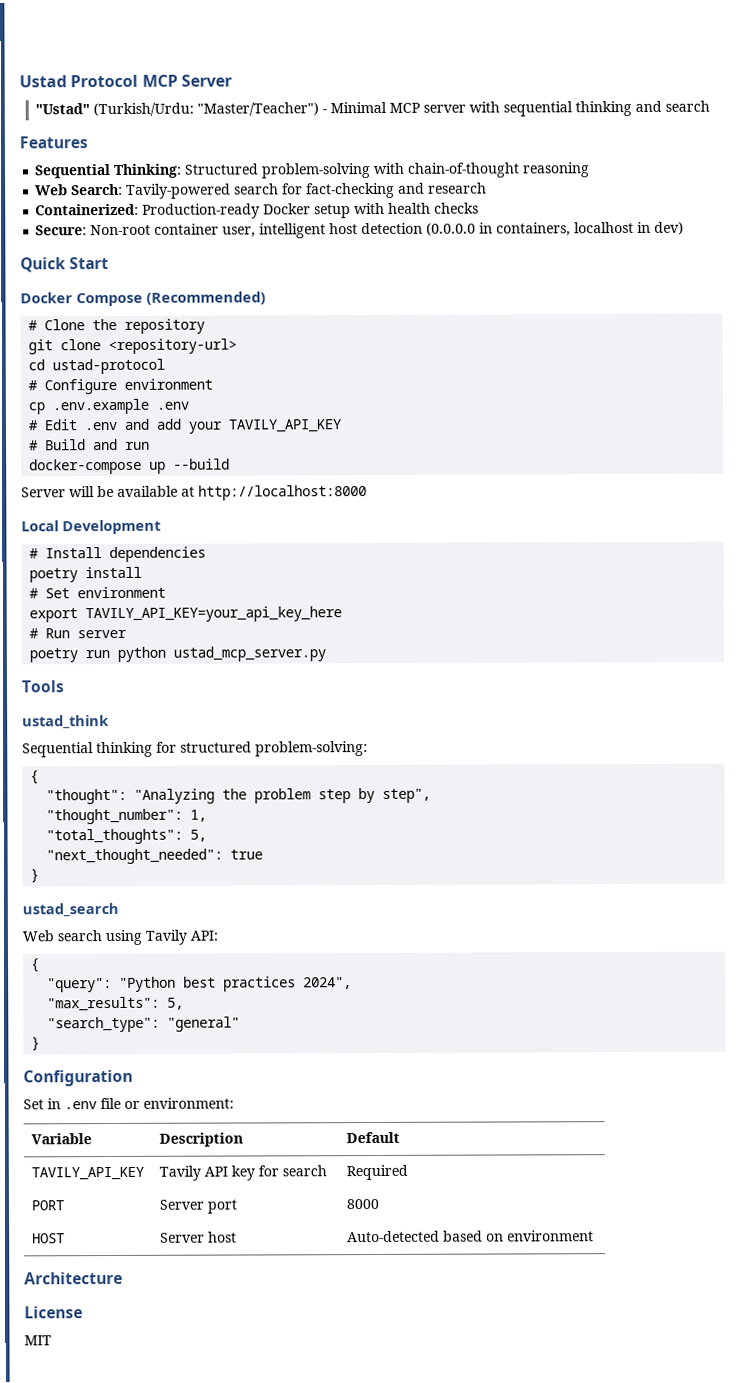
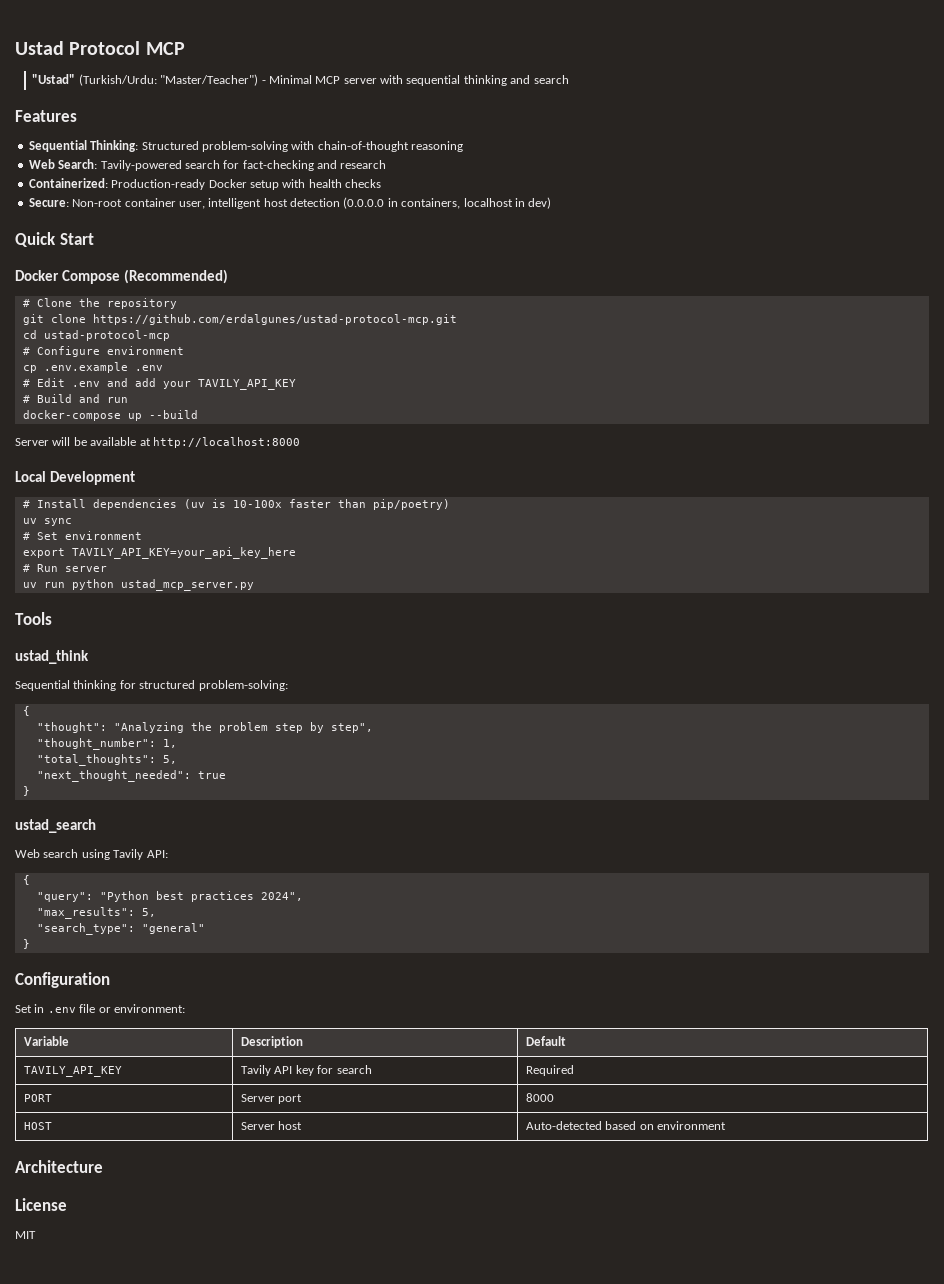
[180,74,232,87] Server -> (185, 48) none
[108,338,238,355] <repository-url> -> [92,314,457,325] https://github.com/erdalgunes/ustad-protocol-mcp.git
[52,358,166,375] ustad-protocol -> [43,330,170,341] ustad-protocol-mcp
[29,566,143,583] // poetry install -> [183,499,450,510] [22,518,72,526] (uv is 10-100x faster than pip/poetry) // uv sync
[29,648,79,663] poetry -> [22,582,37,588] uv

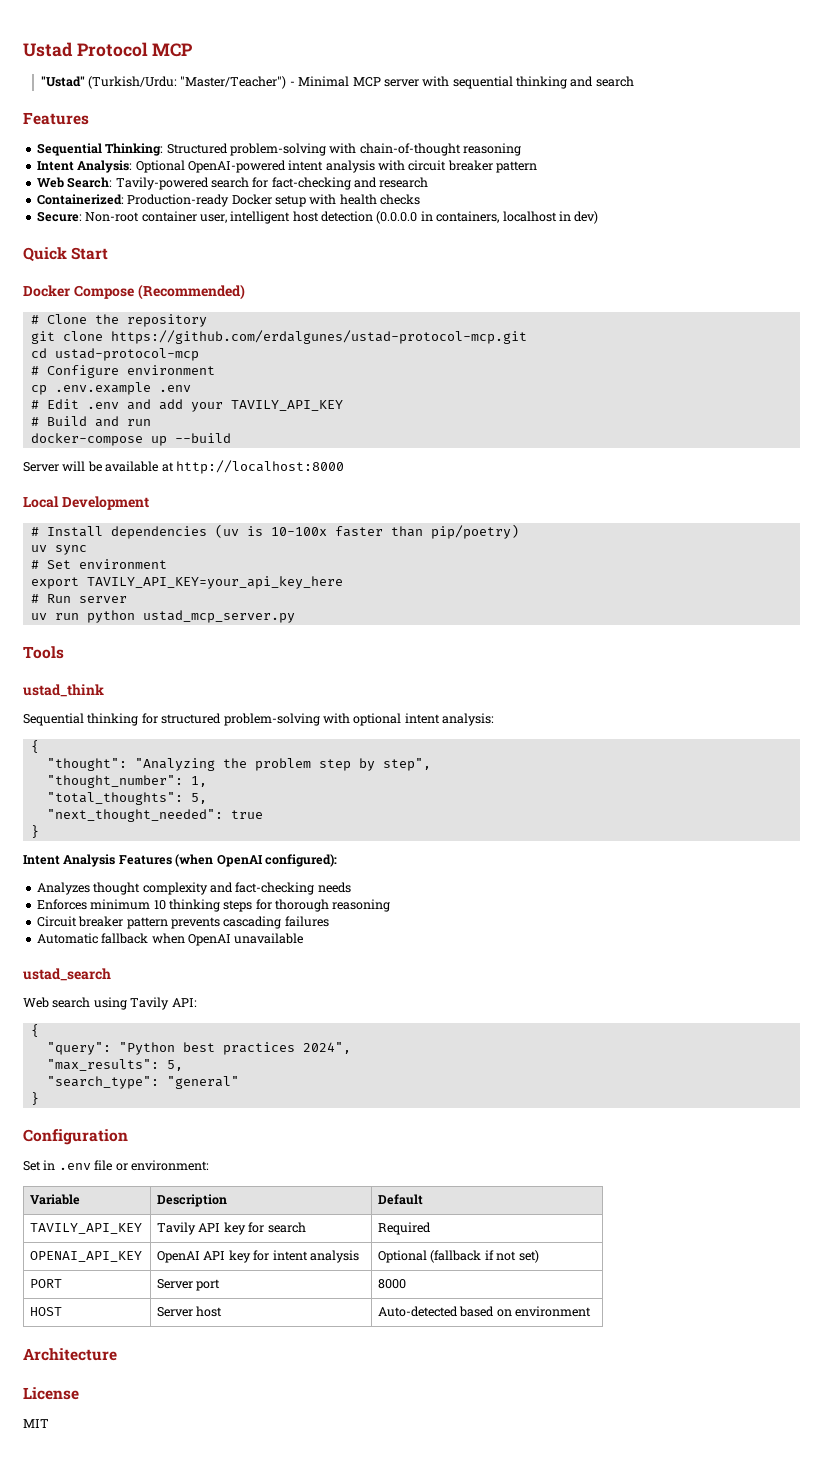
(463, 146) none -> [36,160,538,173] // Intent Analysis: Optional OpenAI-powered intent analysis with circuit breaker pattern
[198,680,288,691] problem-solving: -> [223,713,494,726] problem-solving with optional intent analysis:
(30, 791) none -> [23,854,337,867] [36,882,351,895] [36,899,391,912] [36,916,329,929] [36,933,304,946] // Intent Analysis Features (when OpenAI configured): // Analyzes thought complexity and fact-checking needs // Enforces minimum 10 thinking steps for thorough reasoning // Circuit breaker pattern prevents cascading failures // Automatic fallback when OpenAI unavailable
(575, 1070) none -> [30,1251,143,1262] [157,1250,359,1263] [378,1250,539,1263] // OPENAI_API_KEY | OpenAI API key for intent analysis | Optional (fallback if not set)

